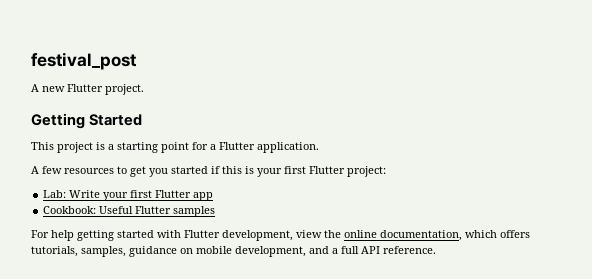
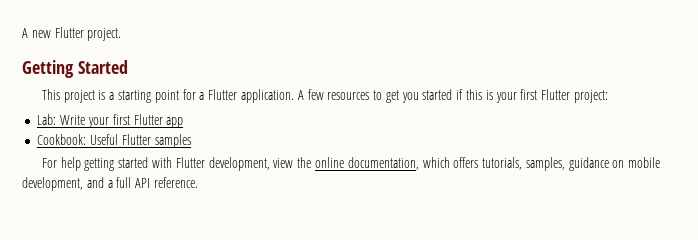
[31,52,137,70] festival_post // -> (22, 33) none
(319, 147) // -> (294, 96) none

